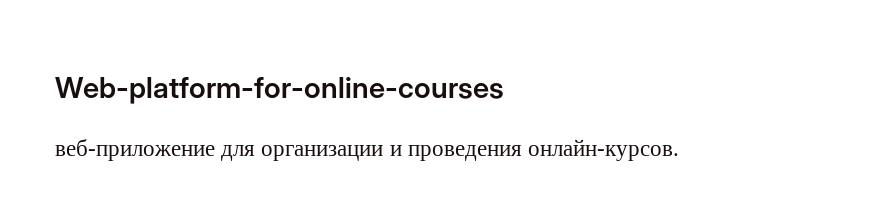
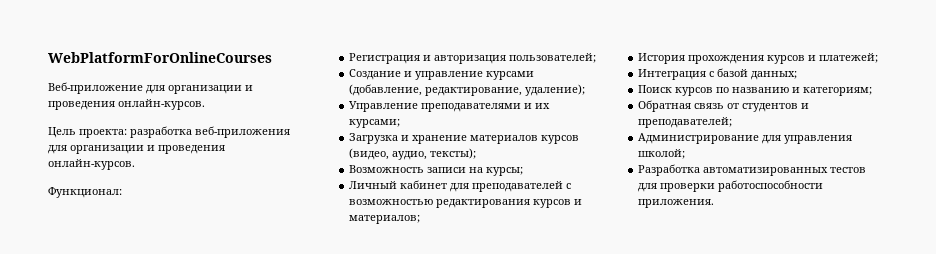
[55,77,504,104] [55,139,680,161] Web-platform-for-online-courses // веб-приложение для организации и проведения онлайн-курсов. -> [48,52,272,63] [48,82,253,94] [48,99,205,110] [48,126,290,138] [48,145,225,154] [48,159,135,170] [48,187,122,198] [349,53,597,64] [349,69,535,80] [349,84,586,96] [349,101,551,112] [349,119,401,128] [349,133,580,144] [349,148,477,160] [349,165,524,176] [349,180,572,192] [349,199,583,208] [349,215,421,224] [638,53,879,64] [638,68,798,80] [638,85,873,96] [638,100,810,112] [638,117,733,128] [638,133,853,144] [638,149,686,159] [638,164,867,176] [638,180,824,192] [638,199,715,208] WebPlatformForOnlineCourses // Веб-приложение для организации и проведения онлайн-курсов. // Цель проекта: разработка веб-приложения для организации и проведения онлайн-курсов. // Функционал: // Регистрация и авторизация пользователей; // Создание и управление курсами (добавление, редактирование, удаление); // Управление преподавателями и их курсами; // Загрузка и хранение материалов курсов (видео, аудио, тексты); // Возможность записи на курсы; // Личный кабинет для преподавателей с возможностью редактирования курсов и материалов; // История прохождения курсов и платежей; // Интеграция с базой данных; // Поиск курсов по названию и категориям; // Обратная связь от студентов и преподавателей; // Администрирование для управления школой; // Разработка автоматизированных тестов для проверки работоспособности приложения.

